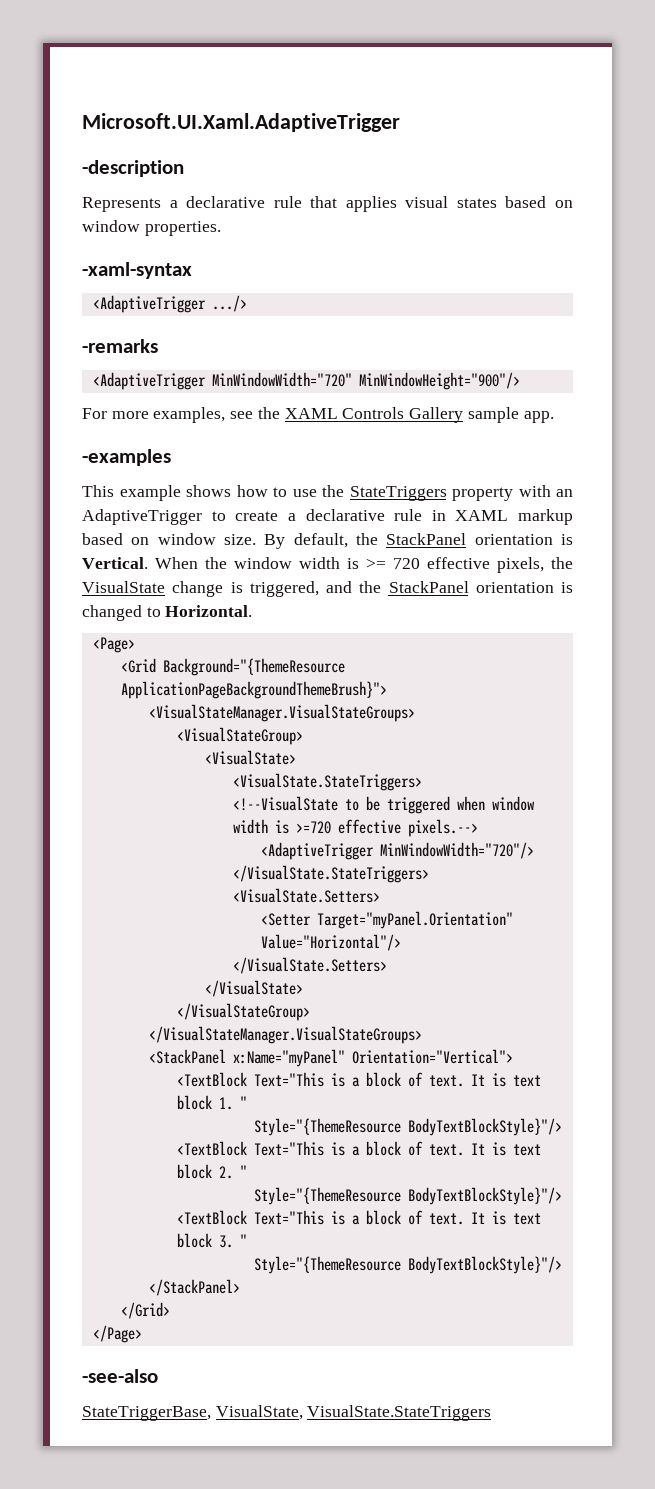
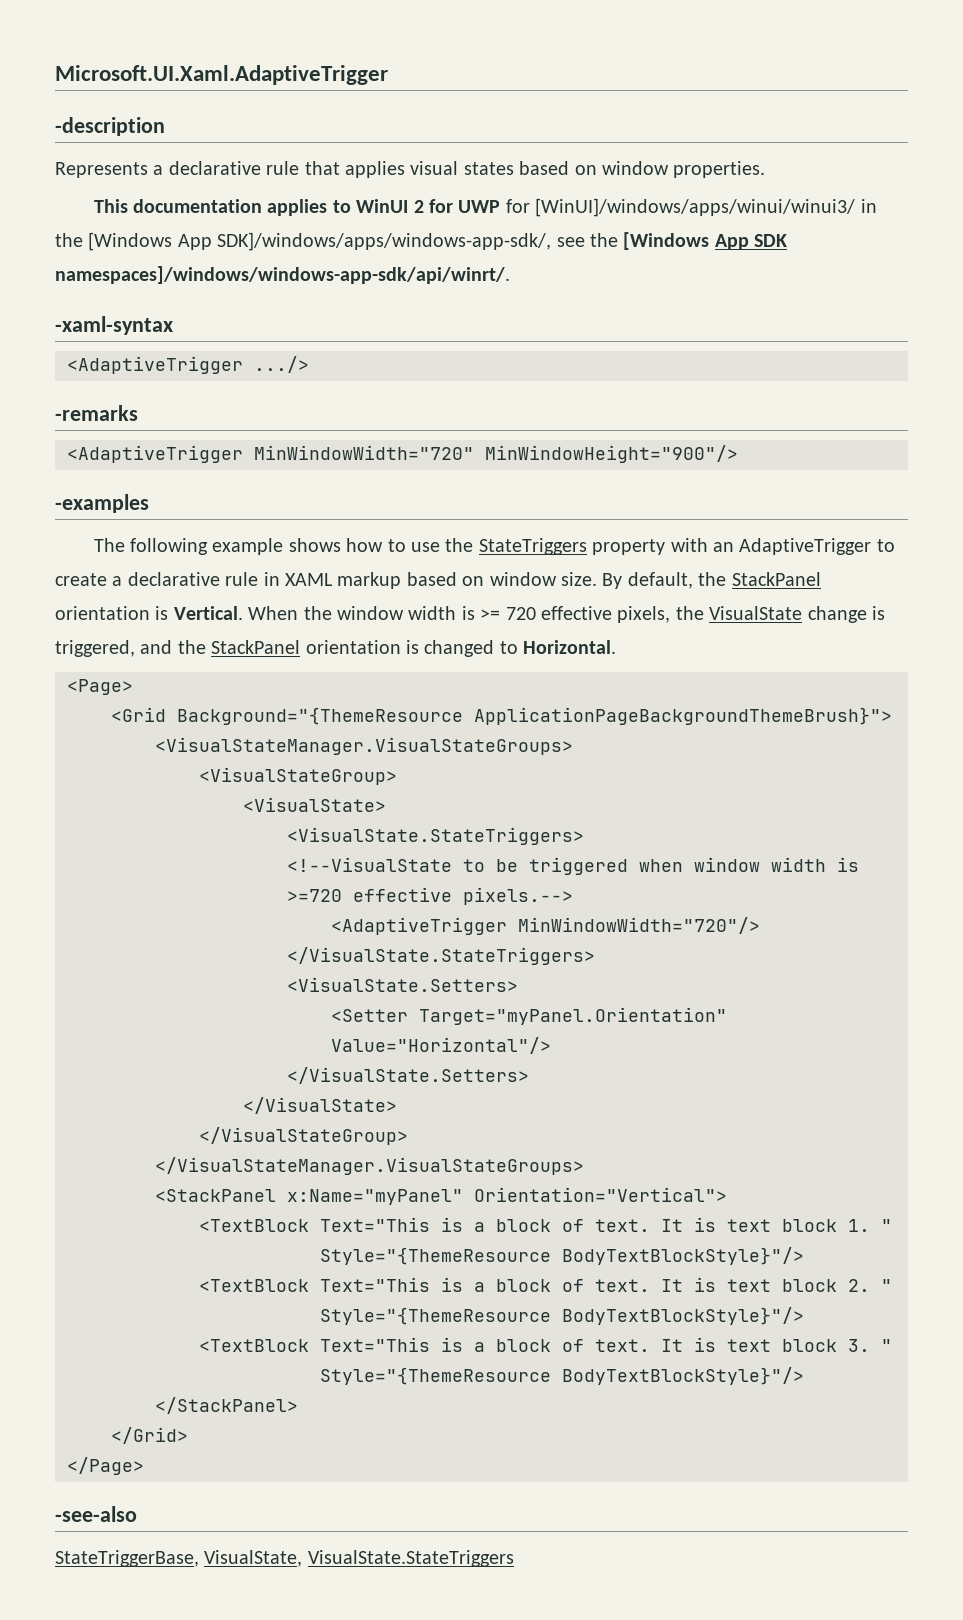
(221, 228) none -> [93,198,877,217] [55,232,788,251] [55,266,510,284] // This documentation applies to WinUI 2 for UWP for [WinUI]/windows/apps/winui/winui3/ in the [Windows App SDK]/windows/apps/windows-app-sdk/, see the [Windows App SDK namespaces]/windows/windows-app-sdk/api/winrt/.
[82,407,554,423] // For more examples, see the XAML Controls Gallery sample app. -> (738, 454) none
[82,485,114,497] This -> [93,538,208,555] The following

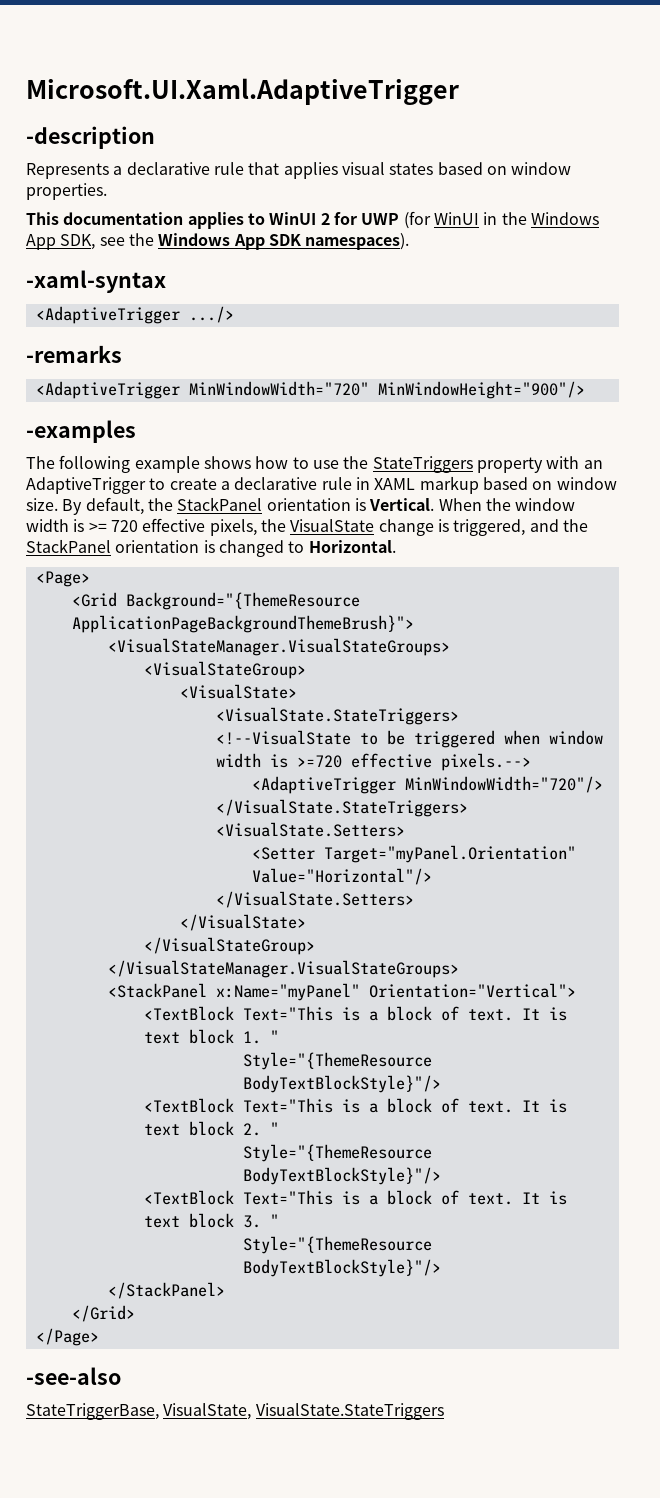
[505,198,877,217] [55,232,552,251] for [WinUI]/windows/apps/winui/winui3/ in the [Windows App SDK]/windows/apps/windows-app-sdk/, -> [403,211,599,229] [26,234,96,250] (for WinUI in the Windows App SDK,
[623,232,710,250] [Windows -> [158,233,231,246] Windows
[55,266,510,284] namespaces]/windows/windows-app-sdk/api/winrt/. -> [305,233,410,250] namespaces).

